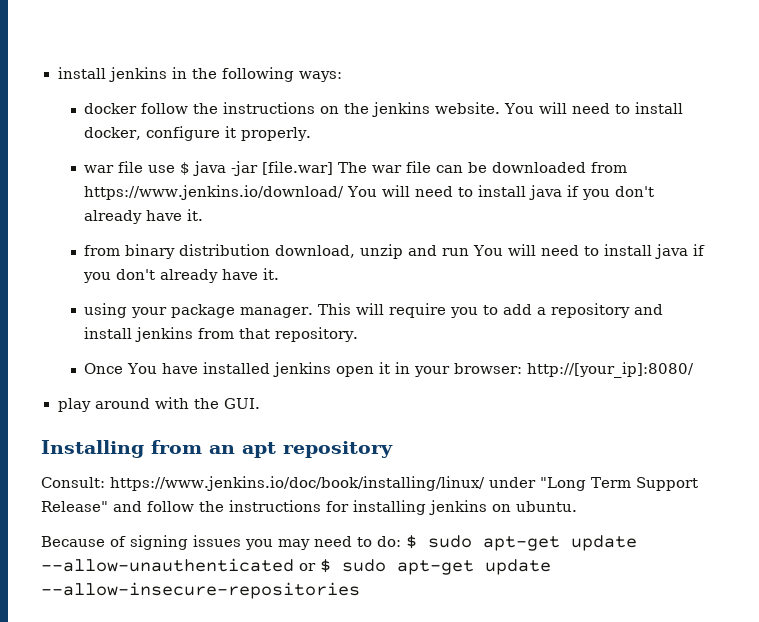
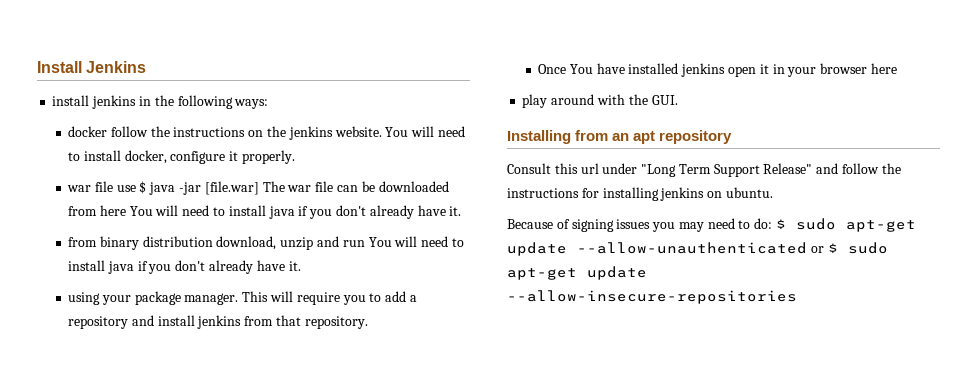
(57, 73) none -> [37,61,147,73] Install Jenkins //
[84,185,345,200] https://www.jenkins.io/download/ -> [99,205,126,216] here
[454,362,695,378] browser: http://[your_ip]:8080/ -> [820,63,897,74] browser here
[41,476,485,491] Consult: https://www.jenkins.io/doc/book/installing/linux/ -> [507,163,599,174] Consult this url

